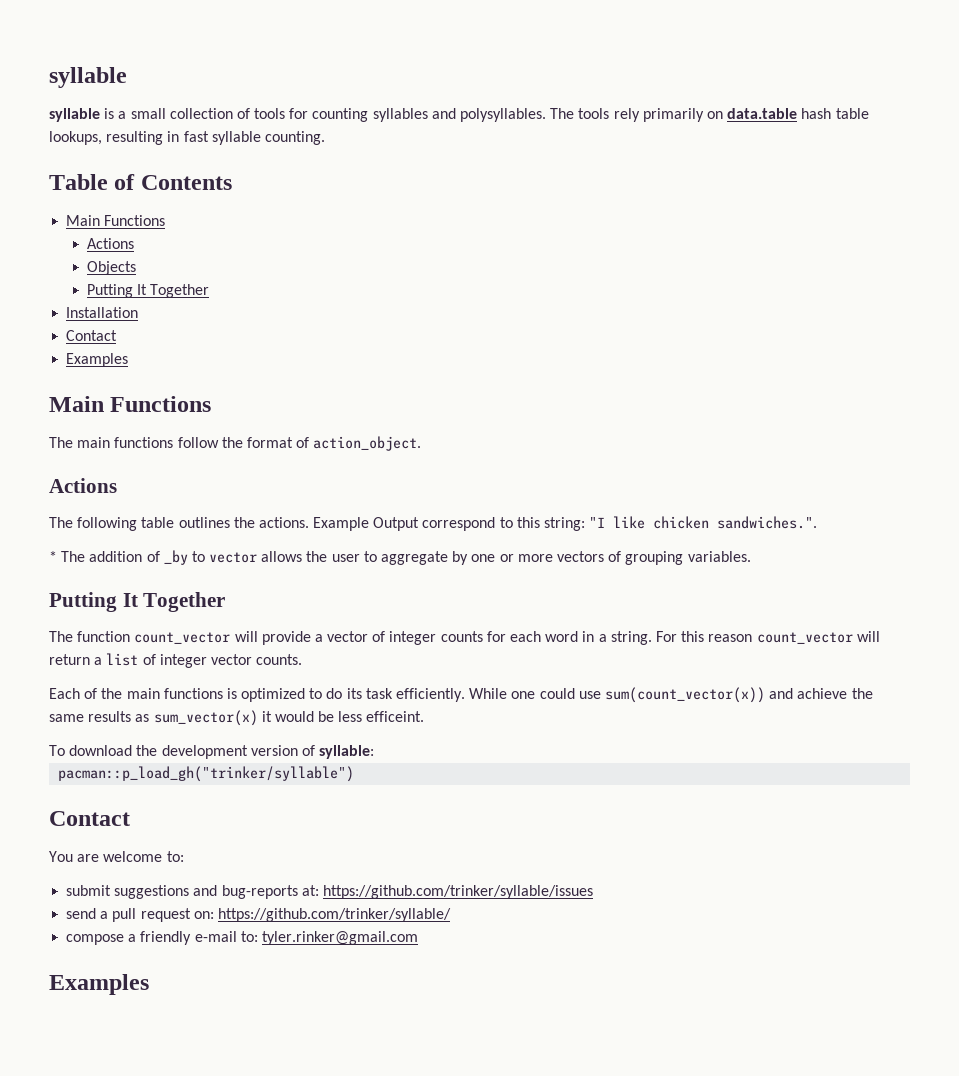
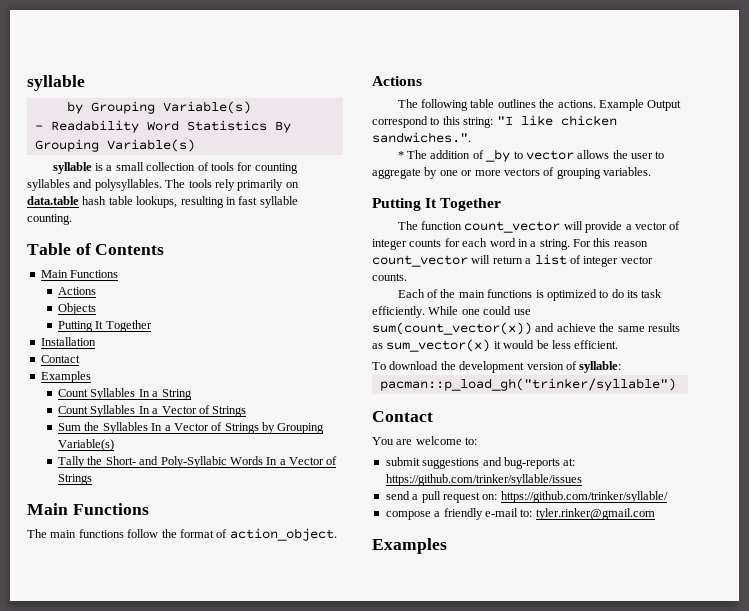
[49,67,127,88] syllable -> [27,75,85,91] [66,101,251,114] [34,120,291,133] [34,139,195,152] syllable // by Grouping Variable(s) // - Readability Word Statistics By Grouping Variable(s)
(129, 360) none -> [58,388,192,400] [58,405,247,417] [58,422,325,434] [58,439,115,451] [58,456,338,468] [58,474,93,485] // Count Syllables In a String // Count Syllables In a Vector of Strings // Sum the Syllables In a Vector of Strings by Grouping Variable(s) // Tally the Short- and Poly-Syllabic Words In a Vector of Strings
[366,711,425,722] efficeint. -> [574,340,619,349] efficient.

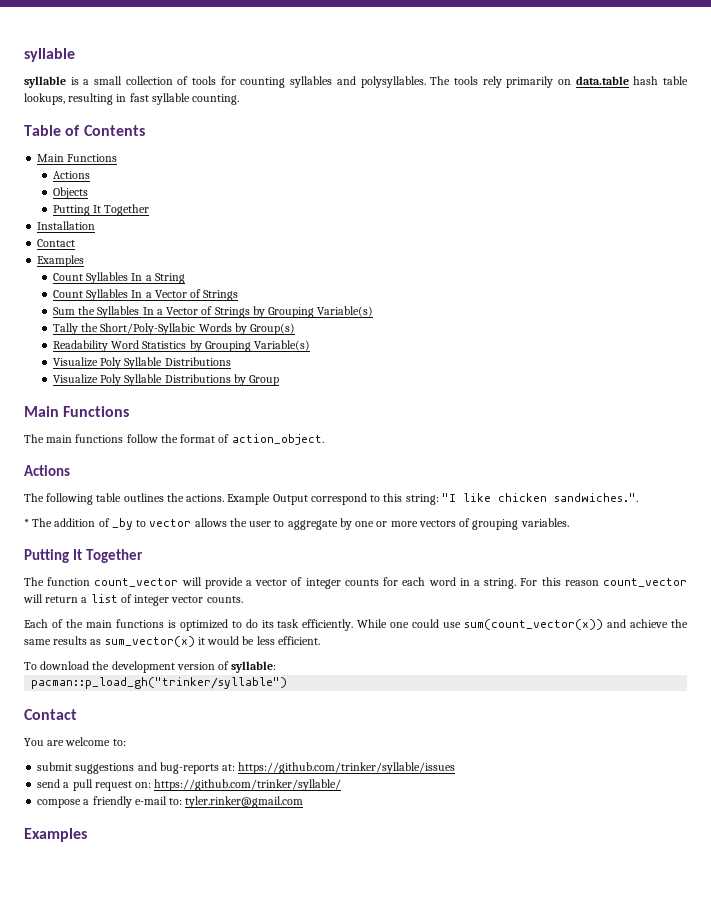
[27,75,85,91] [66,101,251,114] [34,120,291,133] [34,139,195,152] syllable // by Grouping Variable(s) // - Readability Word Statistics By Grouping Variable(s) -> [24,48,75,62] syllable
[105,456,338,468] [58,474,93,485] Short- and Poly-Syllabic Words In a Vector of Strings -> [100,323,296,335] [52,340,311,352] [52,357,231,369] [52,374,280,386] Short/Poly-Syllabic Words by Group(s) // Readability Word Statistics by Grouping Variable(s) // Visualize Poly Syllable Distributions // Visualize Poly Syllable Distributions by Group

